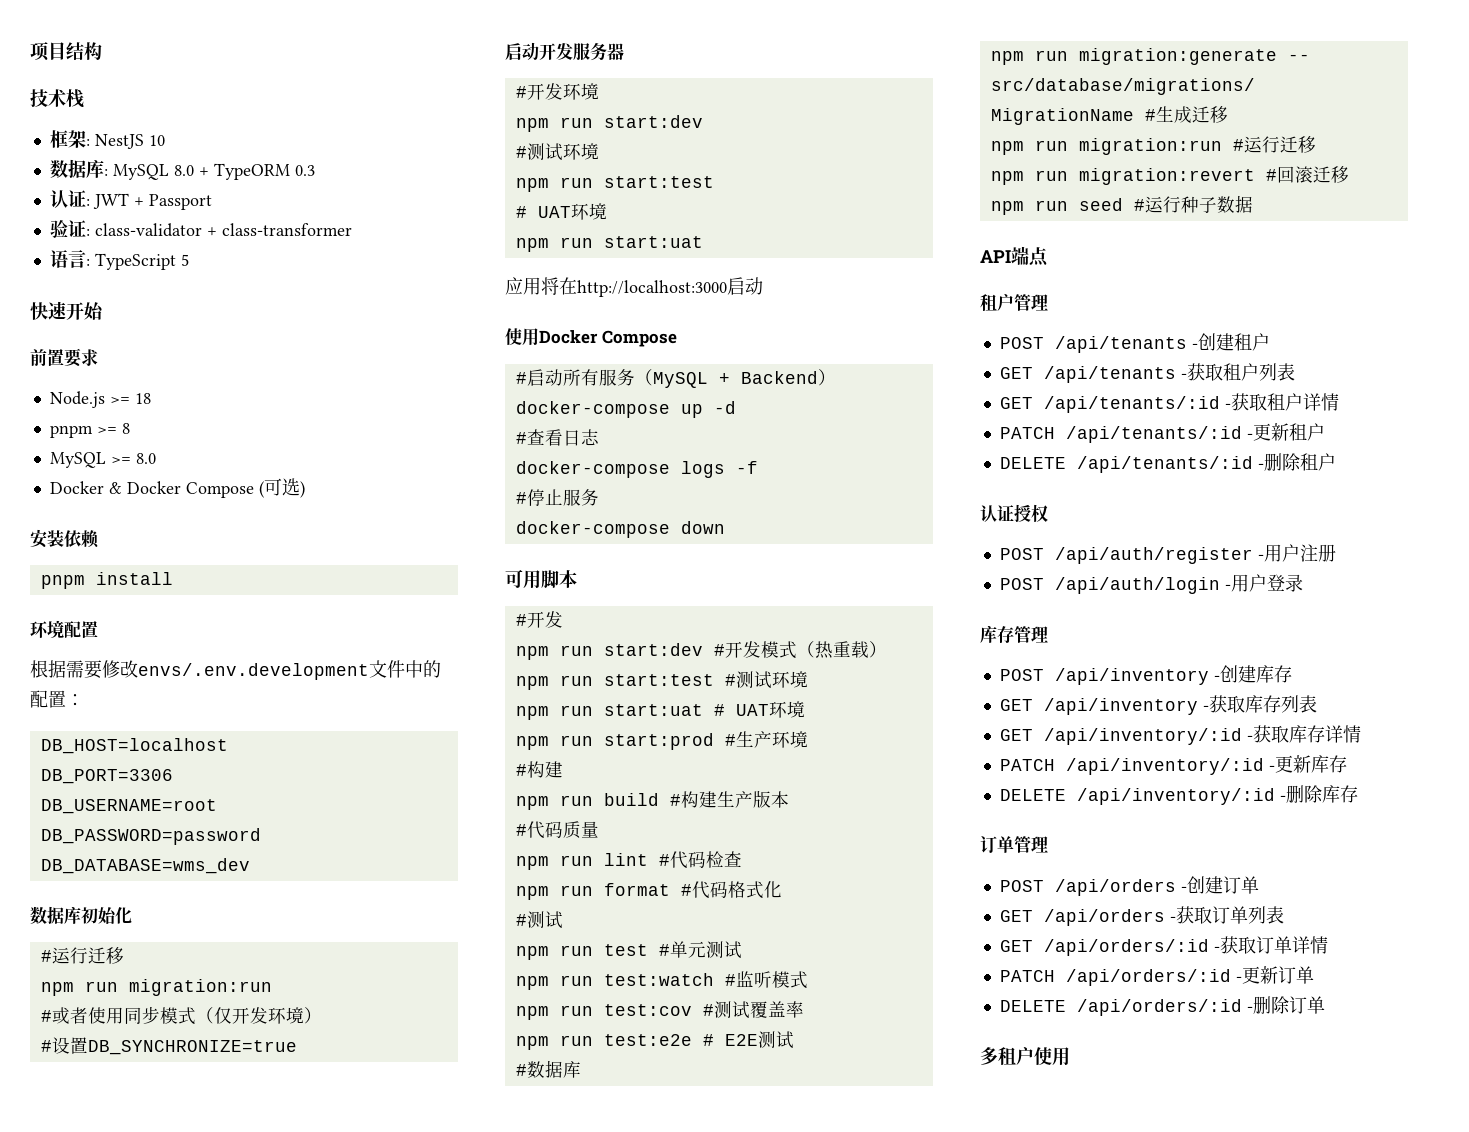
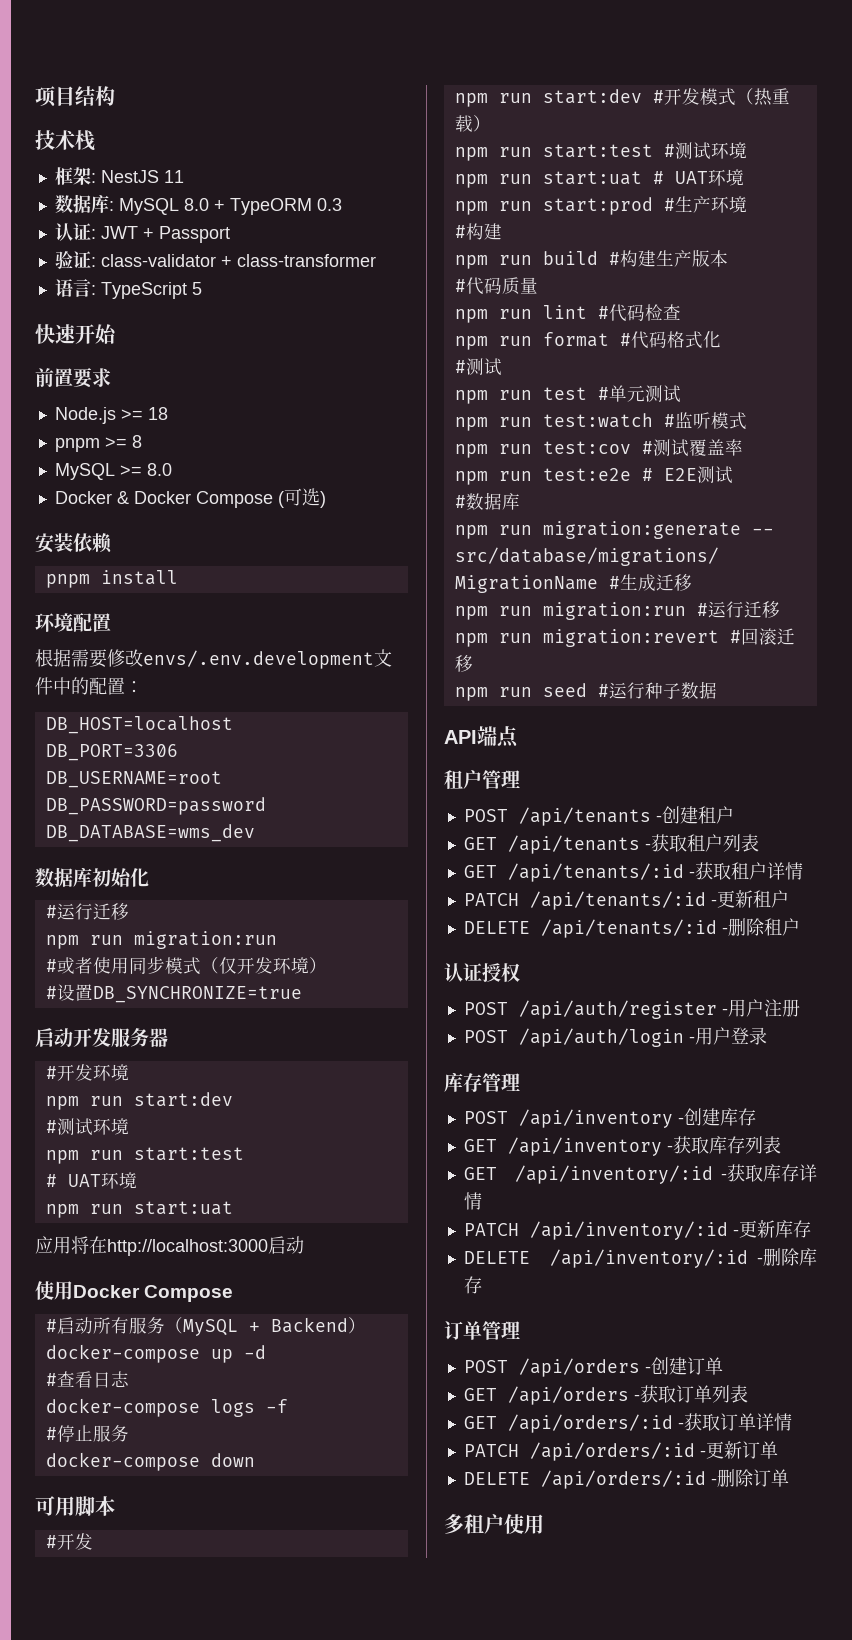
[148,135,165,146] 10 -> [163,170,184,183] 11

